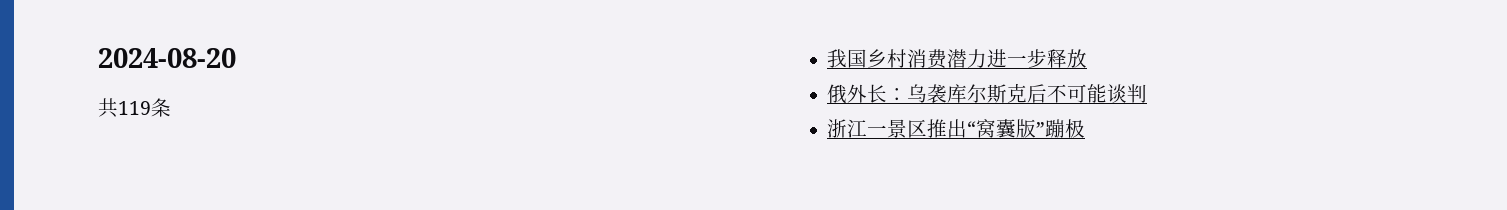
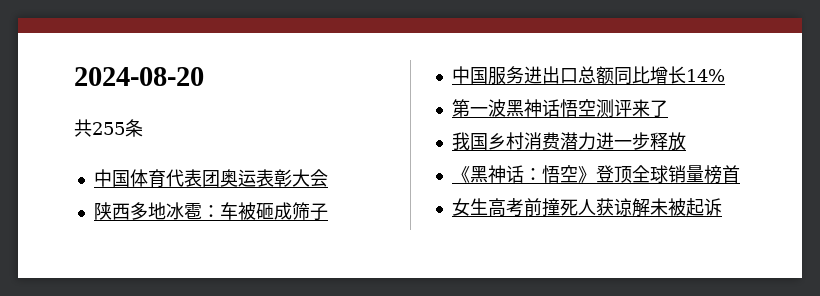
[118,101,151,115] 119 -> [92,122,125,135] 255
(171, 107) none -> [93,169,328,187] [93,202,328,221] [451,66,725,85] [451,99,668,118] // 中国体育代表团奥运表彰大会 // 陕西多地冰雹：车被砸成筛子 // 中国服务进出口总额同比增长14% // 第一波黑神话悟空测评来了
[827,83,1148,104] [827,119,1086,138] 俄外长：乌袭库尔斯克后不可能谈判 // 浙江一景区推出“窝囊版”蹦极 -> [451,165,740,184] [451,198,722,217] 《黑神话：悟空》登顶全球销量榜首 // 女生高考前撞死人获谅解未被起诉

